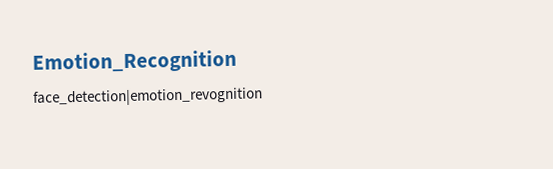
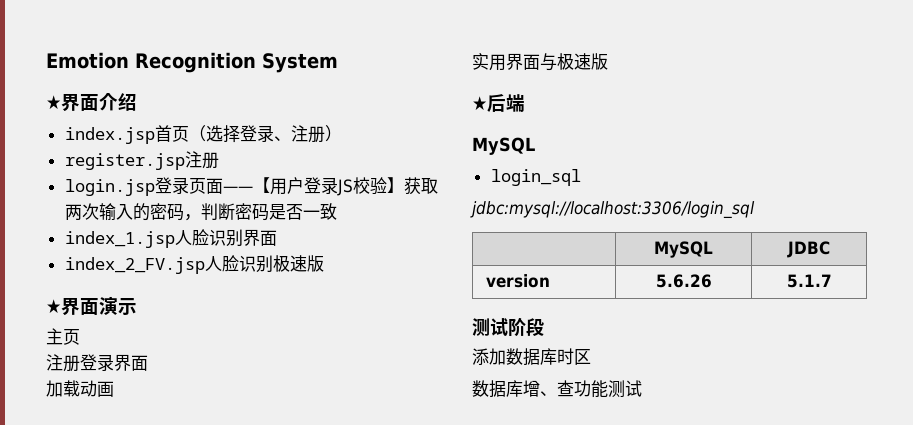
[32,49,237,74] [33,87,263,107] Emotion_Recognition // face_detection|emotion_revognition -> [46,52,338,73] [46,93,137,112] [64,125,342,144] [64,151,219,170] [64,177,438,196] [64,203,337,221] [64,229,277,248] [64,255,324,274] [46,296,137,316] [46,328,80,345] [46,354,148,372] [46,380,114,397] [472,53,608,71] [472,94,525,112] [472,137,535,155] [490,169,581,186] [470,201,755,219] [654,241,713,258] [787,241,830,258] [485,274,550,288] [655,274,712,288] [786,274,832,288] [472,317,544,337] [472,348,591,366] [472,380,642,398] Emotion Recognition System // ★界面介绍 // index.jsp首页（选择登录、注册） // register.jsp注册 // login.jsp登录页面——【用户登录JS校验】获取两次输入的密码，判断密码是否一致 // index_1.jsp人脸识别界面 // index_2_FV.jsp人脸识别极速版 // ★界面演示 // 主页 // 注册登录界面 // 加载动画 // 实用界面与极速版 // ★后端 // MySQL // login_sql // jdbc:mysql://localhost:3306/login_sql // | MySQL | JDBC // version | 5.6.26 | 5.1.7 // 测试阶段 // 添加数据库时区 // 数据库增、查功能测试

